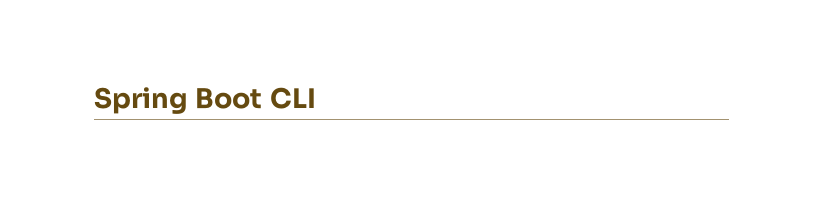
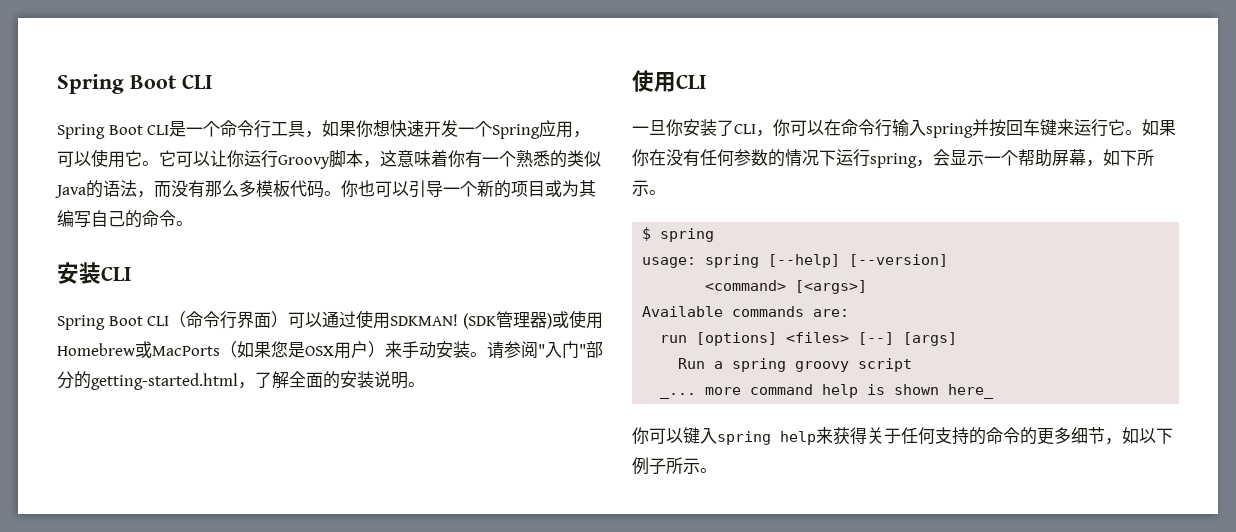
[94,87,316,114] Spring Boot CLI -> [57,74,212,94] [57,120,591,139] [57,149,601,169] [55,180,596,198] [57,210,193,228] [57,262,131,284] [57,310,603,330] [57,341,603,359] [57,371,425,390] [632,70,706,92] [632,119,1176,138] [632,149,1154,168] [632,180,666,196] [642,227,715,242] [642,254,949,268] [705,280,868,294] [642,306,850,317] [660,332,958,346] [678,358,913,372] [660,384,995,399] [632,427,1173,445] [632,457,717,475] Spring Boot CLI // Spring Boot CLI是一个命令行工具，如果你想快速开发一个Spring应用，可以使用它。它可以让你运行Groovy脚本，这意味着你有一个熟悉的类似Java的语法，而没有那么多模板代码。你也可以引导一个新的项目或为其编写自己的命令。 // 安装CLI // Spring Boot CLI（命令行界面）可以通过使用SDKMAN! (SDK管理器)或使用Homebrew或MacPorts（如果您是OSX用户）来手动安装。请参阅"入门"部分的getting-started.html，了解全面的安装说明。 // 使用CLI // 一旦你安装了CLI，你可以在命令行输入spring并按回车键来运行它。如果你在没有任何参数的情况下运行spring，会显示一个帮助屏幕，如下所示。 // $ spring // usage: spring [--help] [--version] // <command> [<args>] // Available commands are: // run [options] <files> [--] [args] // Run a spring groovy script // _... more command help is shown here_ // 你可以键入spring help来获得关于任何支持的命令的更多细节，如以下例子所示。

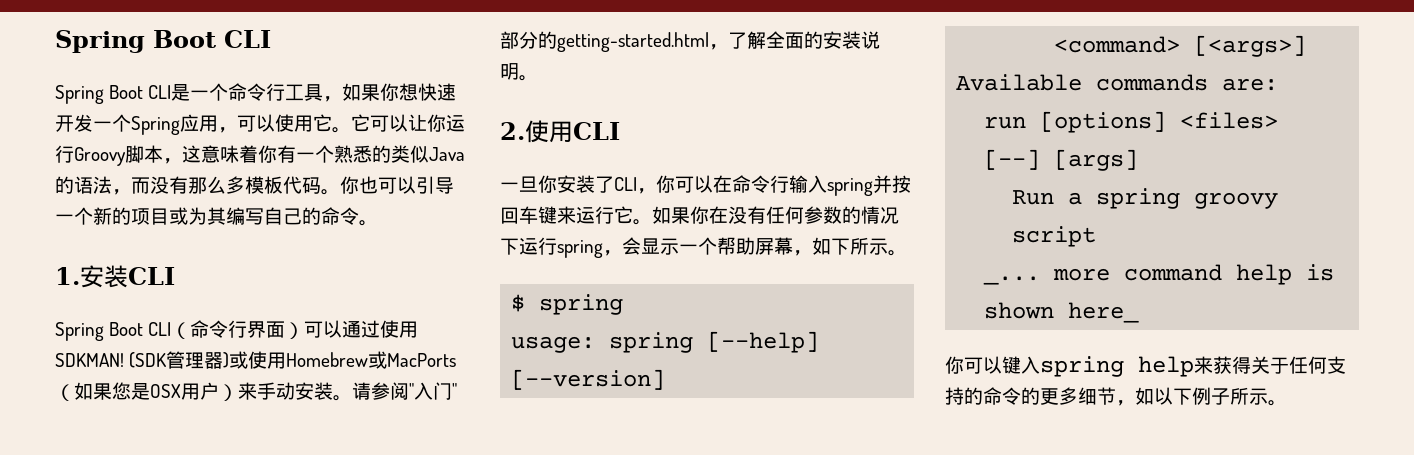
(193, 223) none -> [55,267,80,285] 1.
(425, 384) none -> [500,122,525,140] 2.

